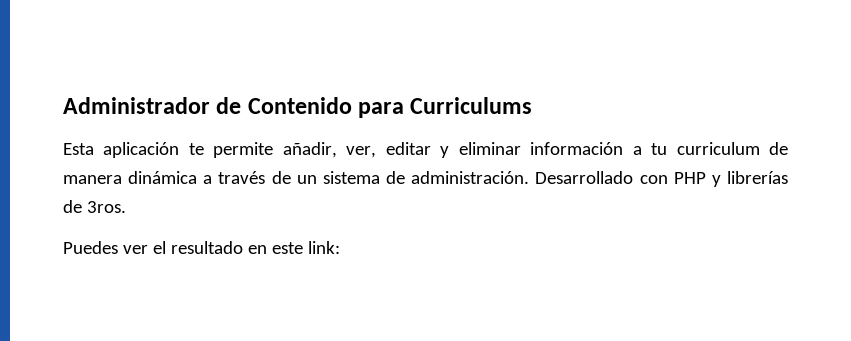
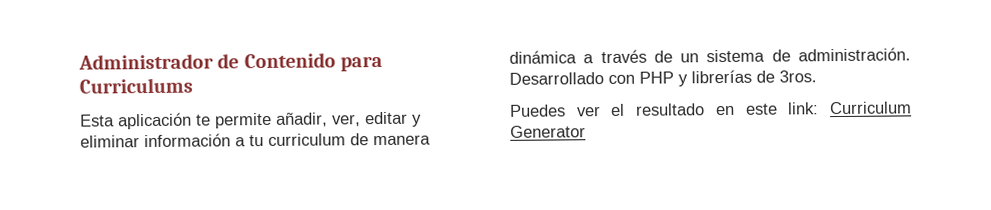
(340, 247) none -> [829,101,912,115] [510,125,586,138] Curriculum Generator

